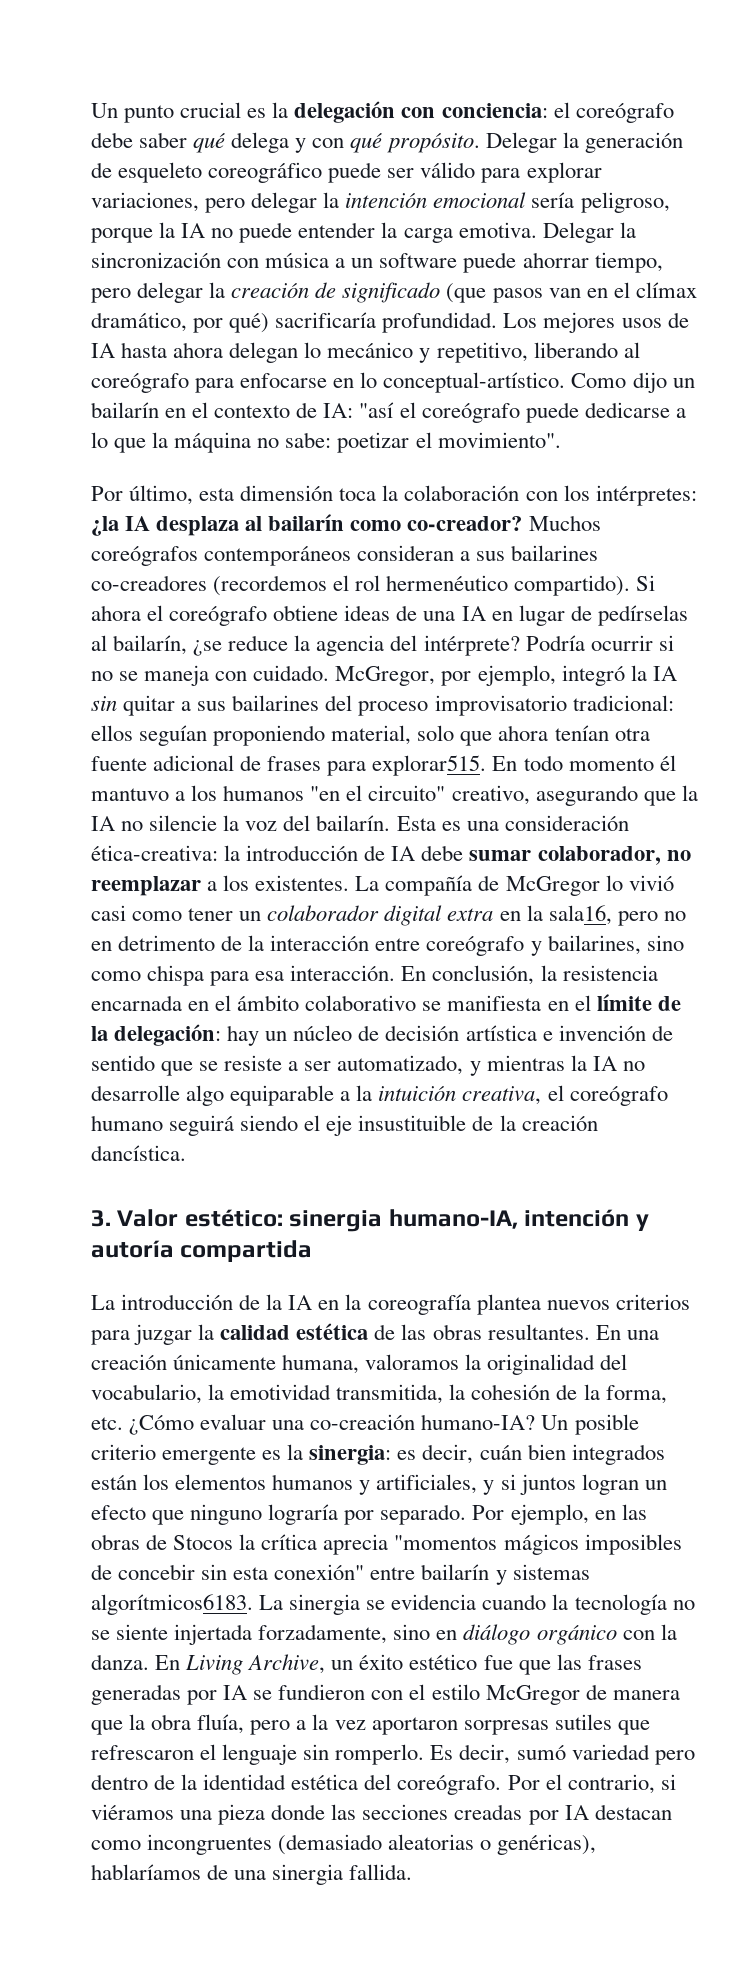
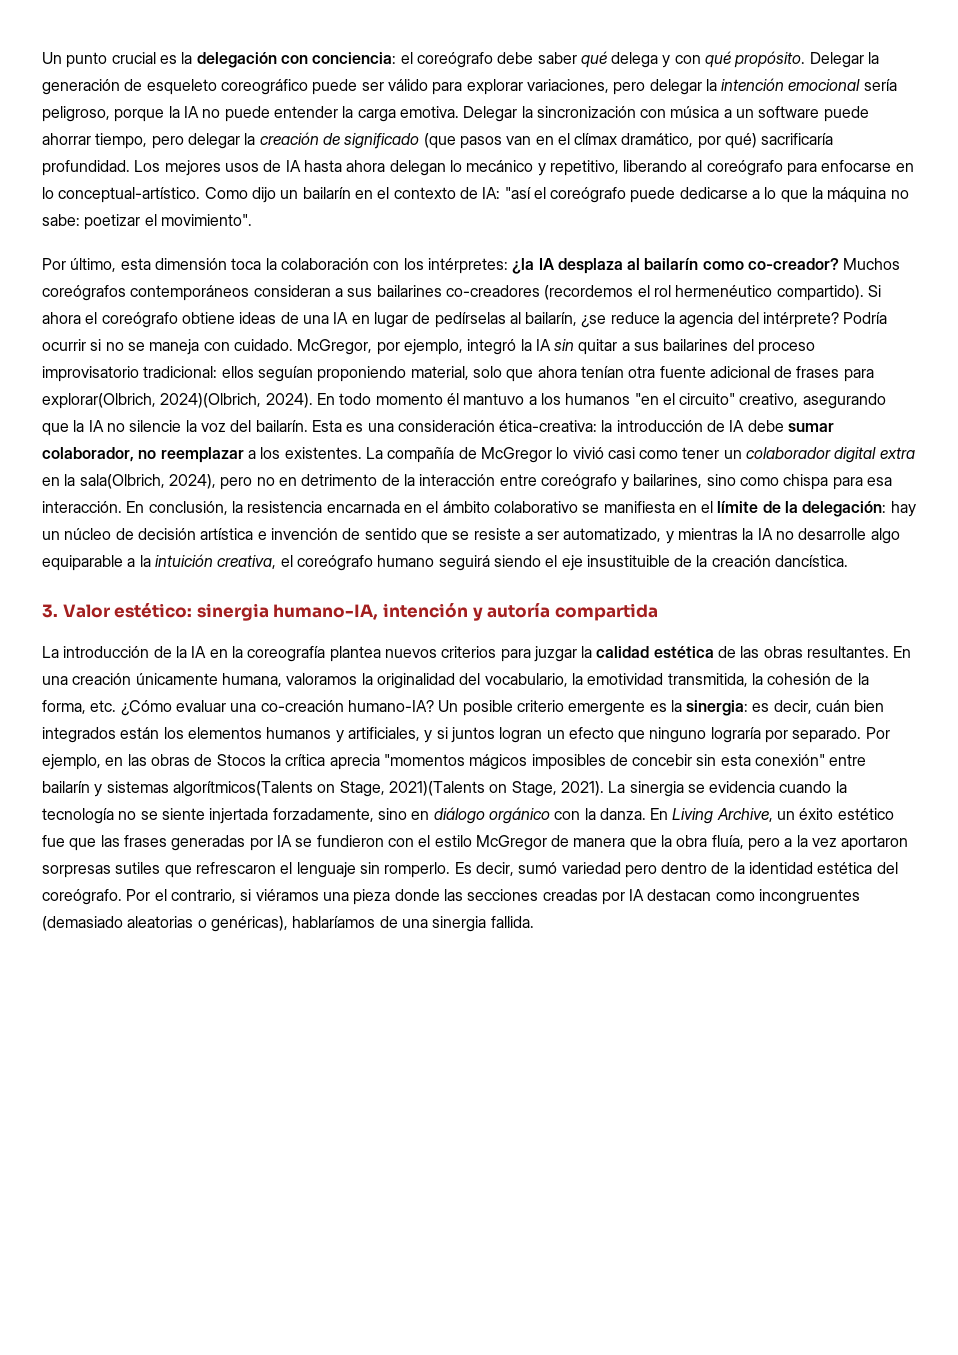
[372,755,487,776] explorar515. -> [42,393,313,409] explorar(Olbrich, 2024)(Olbrich, 2024).
[548,905,612,925] sala16, -> [79,474,216,489] sala(Olbrich, 2024),
[91,1594,253,1615] algorítmicos6183. -> [172,781,604,797] algorítmicos(Talents on Stage, 2021)(Talents on Stage, 2021).

